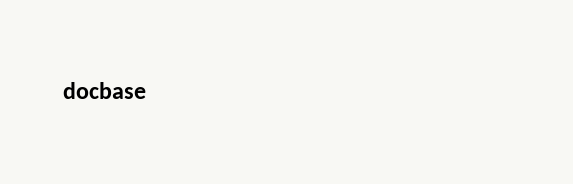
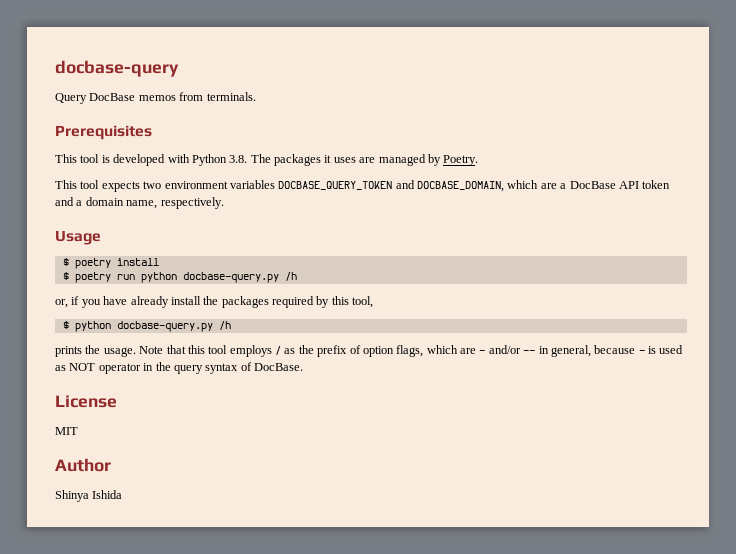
[63,82,146,99] docbase -> [55,60,179,77] [55,92,256,104] [55,125,152,140] [55,154,479,166] [55,180,671,192] [55,197,224,209] [55,230,101,245] [62,258,159,269] [62,272,297,283] [55,296,374,308] [62,321,231,332] [55,345,684,357] [55,362,303,374] [55,395,117,408] [55,427,78,435] [55,458,111,472] [55,490,123,502] docbase-query // Query DocBase memos from terminals. // Prerequisites // This tool is developed with Python 3.8. The packages it uses are managed by Poetry. // This tool expects two environment variables DOCBASE_QUERY_TOKEN and DOCBASE_DOMAIN, which are a DocBase API token and a domain name, respectively. // Usage // $ poetry install // $ poetry run python docbase-query.py /h // or, if you have already install the packages required by this tool, // $ python docbase-query.py /h // prints the usage. Note that this tool employs / as the prefix of option flags, which are - and/or -- in general, because - is used as NOT operator in the query syntax of DocBase. // License // MIT // Author // Shinya Ishida

